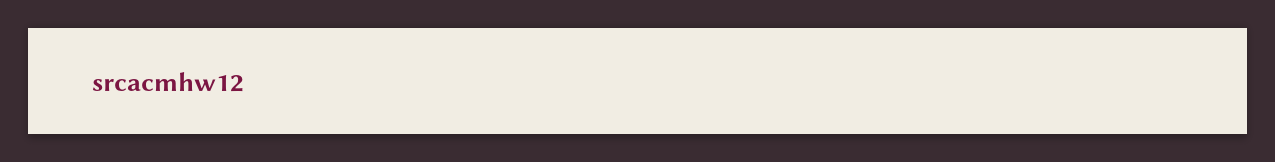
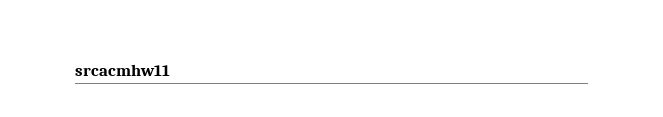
[92,72,244,92] srcacmhw12 -> [75,64,170,76] srcacmhw11

